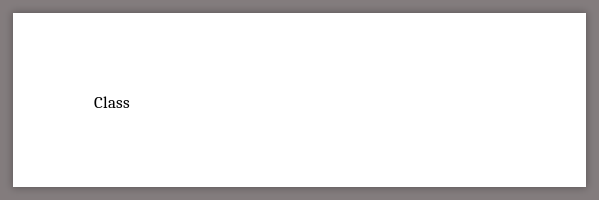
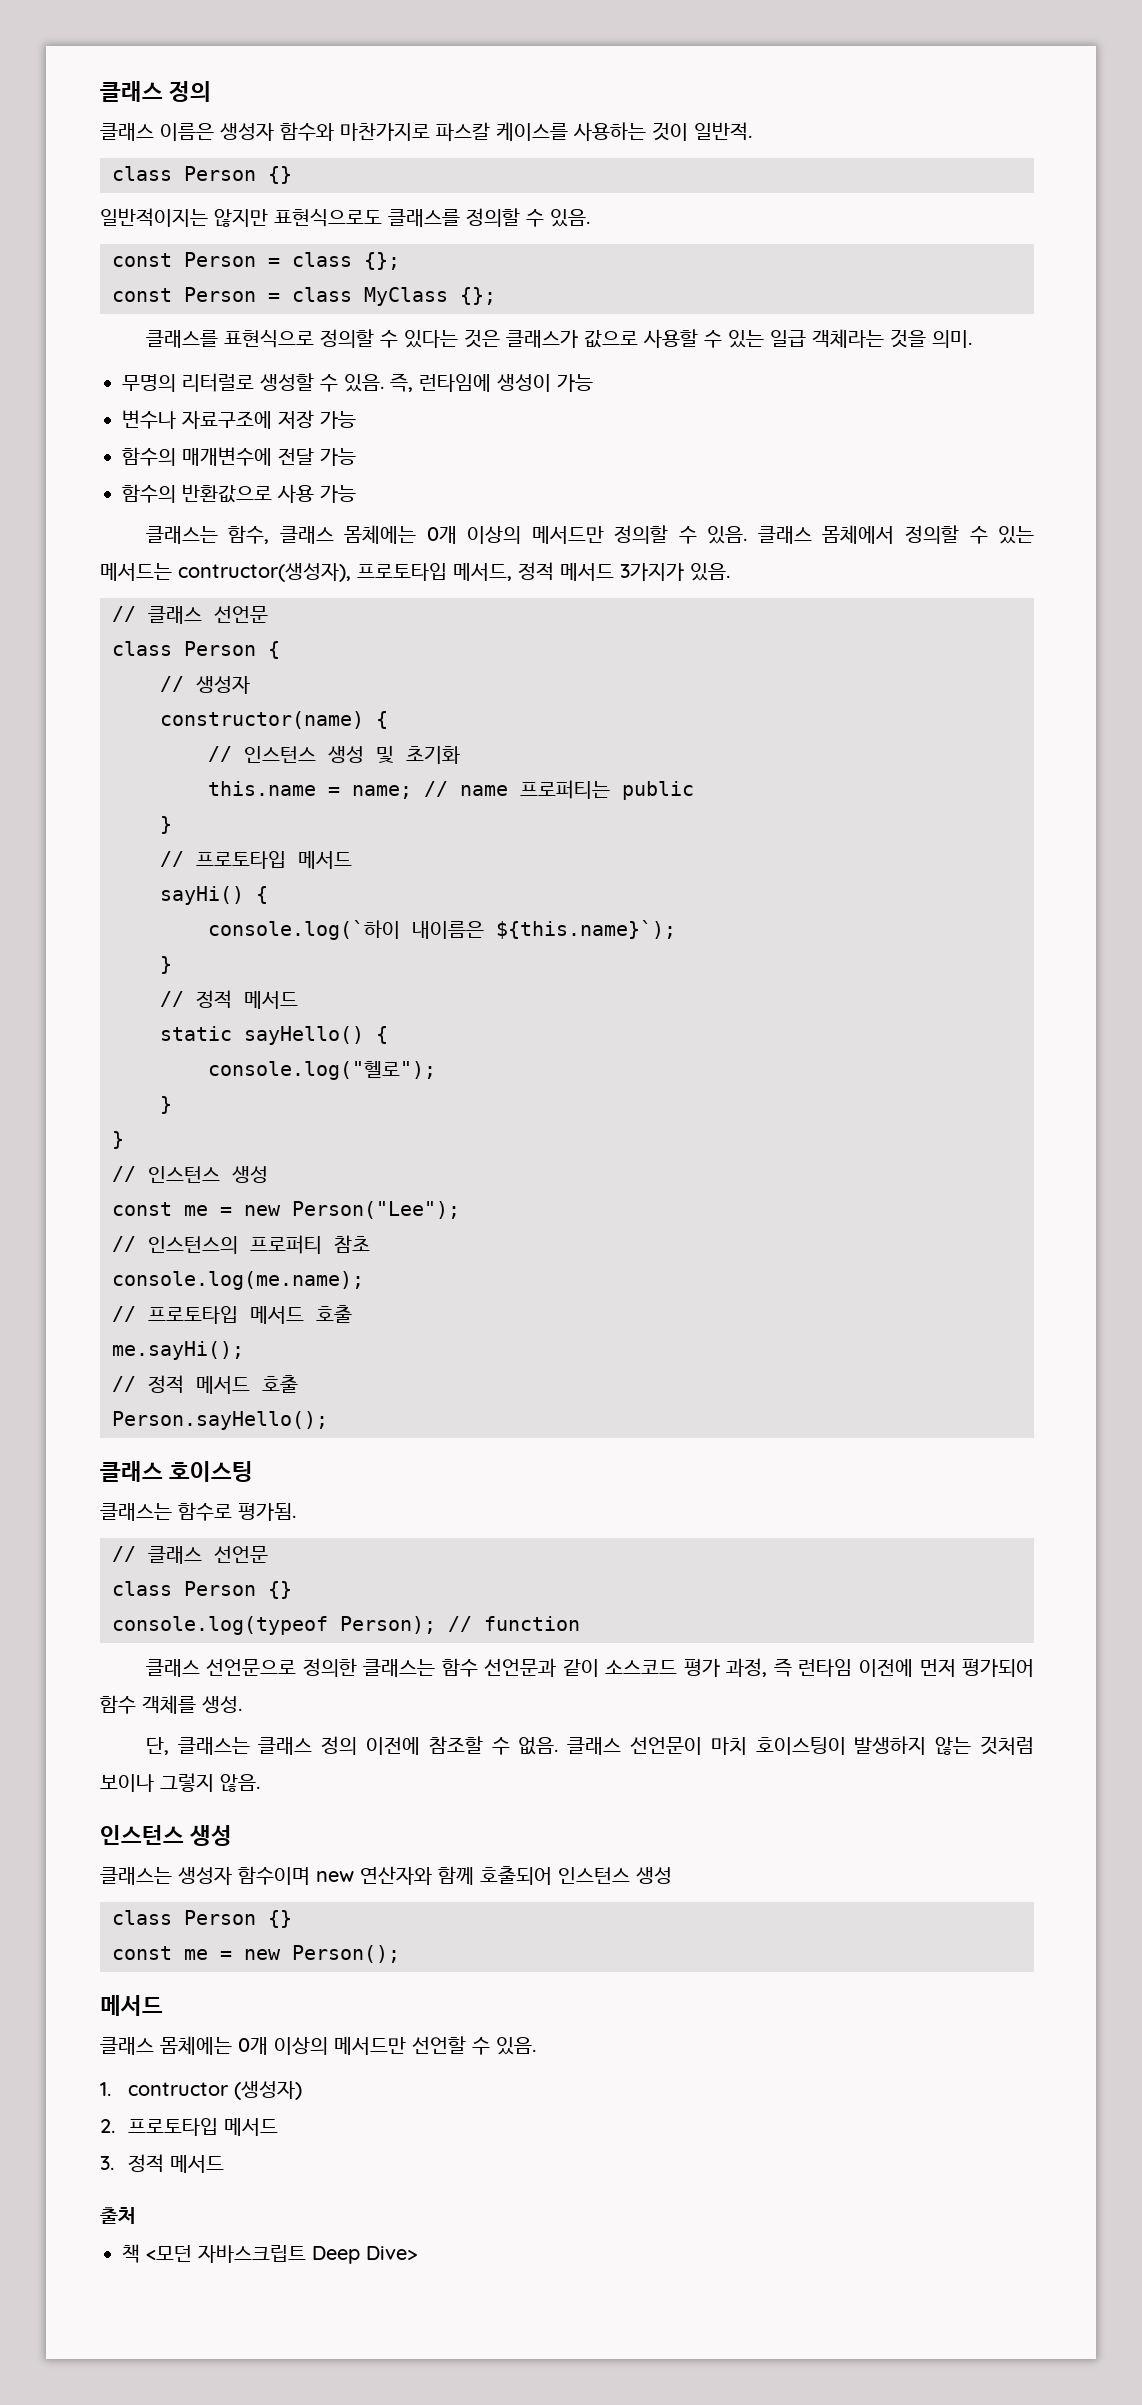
[94,96,130,108] Class -> [100,81,212,102] [100,122,752,142] [112,166,292,184] [100,208,590,227] [112,252,400,270] [112,287,496,306] [145,329,972,348] [122,373,593,392] [122,410,356,429] [122,447,356,466] [122,484,356,503] [145,525,1034,544] [100,562,730,582] [112,605,268,624] [112,641,280,659] [160,676,250,694] [160,711,388,729] [208,746,460,764] [208,780,694,800] [160,816,172,834] [160,851,352,869] [160,886,268,905] [208,920,676,940] [160,956,172,974] [160,990,298,1009] [160,1026,388,1045] [208,1060,436,1080] [160,1096,172,1114] [112,1131,124,1149] [112,1166,268,1183] [112,1201,460,1219] [112,1235,370,1254] [112,1271,364,1290] [112,1305,352,1324] [112,1341,244,1360] [112,1375,298,1394] [112,1411,328,1430] [100,1461,254,1482] [100,1502,296,1521] [112,1545,268,1564] [112,1581,292,1599] [112,1616,580,1635] [145,1658,1034,1677] [100,1695,242,1714] [145,1736,1035,1755] [100,1773,260,1792] [100,1825,233,1846] [100,1866,672,1885] [112,1910,292,1928] [112,1945,400,1963] [100,1995,163,2016] [100,2036,536,2055] [100,2081,302,2100] [100,2118,278,2136] [100,2154,224,2173] [100,2207,136,2224] [122,2244,418,2264] 클래스 정의 // 클래스 이름은 생성자 함수와 마찬가지로 파스칼 케이스를 사용하는 것이 일반적. // class Person {} // 일반적이지는 않지만 표현식으로도 클래스를 정의할 수 있음. // const Person = class {}; // const Person = class MyClass {}; // 클래스를 표현식으로 정의할 수 있다는 것은 클래스가 값으로 사용할 수 있는 일급 객체라는 것을 의미. // 무명의 리터럴로 생성할 수 있음. 즉, 런타임에 생성이 가능 // 변수나 자료구조에 저장 가능 // 함수의 매개변수에 전달 가능 // 함수의 반환값으로 사용 가능 // 클래스는 함수, 클래스 몸체에는 0개 이상의 메서드만 정의할 수 있음. 클래스 몸체에서 정의할 수 있는 메서드는 contructor(생성자), 프로토타입 메서드, 정적 메서드 3가지가 있음. // // 클래스 선언문 // class Person { // // 생성자 // constructor(name) { // // 인스턴스 생성 및 초기화 // this.name = name; // name 프로퍼티는 public // } // // 프로토타입 메서드 // sayHi() { // console.log(`하이 내이름은 ${this.name}`); // } // // 정적 메서드 // static sayHello() { // console.log("헬로"); // } // } // // 인스턴스 생성 // const me = new Person("Lee"); // // 인스턴스의 프로퍼티 참초 // console.log(me.name); // // 프로토타입 메서드 호출 // me.sayHi(); // // 정적 메서드 호출 // Person.sayHello(); // 클래스 호이스팅 // 클래스는 함수로 평가됨. // // 클래스 선언문 // class Person {} // console.log(typeof Person); // function // 클래스 선언문으로 정의한 클래스는 함수 선언문과 같이 소스코드 평가 과정, 즉 런타임 이전에 먼저 평가되어 함수 객체를 생성. // 단, 클래스는 클래스 정의 이전에 참조할 수 없음. 클래스 선언문이 마치 호이스팅이 발생하지 않는 것처럼 보이나 그렇지 않음. // 인스턴스 생성 // 클래스는 생성자 함수이며 new 연산자와 함께 호출되어 인스턴스 생성 // class Person {} // const me = new Person(); // 메서드 // 클래스 몸체에는 0개 이상의 메서드만 선언할 수 있음. // 1. contructor (생성자) // 2. 프로토타입 메서드 // 3. 정적 메서드 // 출처 // 책 <모던 자바스크립트 Deep Dive>

